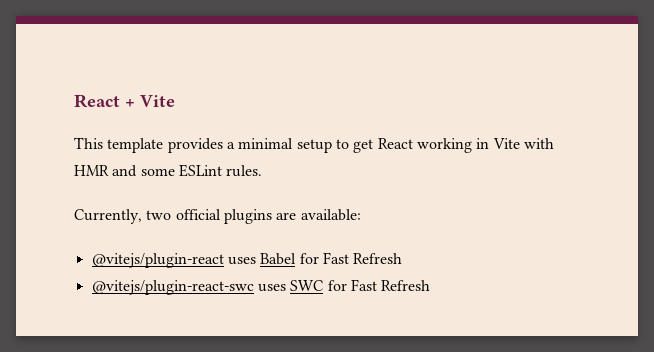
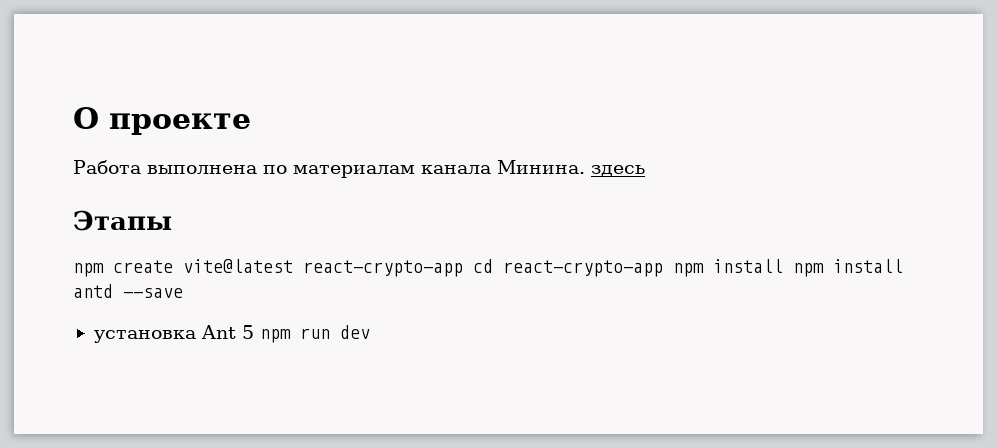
[74,94,175,108] [74,137,554,153] [74,164,263,177] [74,209,361,224] [91,252,403,268] [91,279,431,295] React + Vite // This template provides a minimal setup to get React working in Vite with HMR and some ESLint rules. // Currently, two official plugins are available: // @vitejs/plugin-react uses Babel for Fast Refresh // @vitejs/plugin-react-swc uses SWC for Fast Refresh -> [73,107,251,135] [73,160,645,178] [73,210,172,231] [73,259,903,277] [73,284,183,298] [93,325,370,343] О проекте // Работа выполнена по материалам канала Минина. здесь // Этапы // npm create vite@latest react-crypto-app cd react-crypto-app npm install npm install antd --save // установка Ant 5 npm run dev

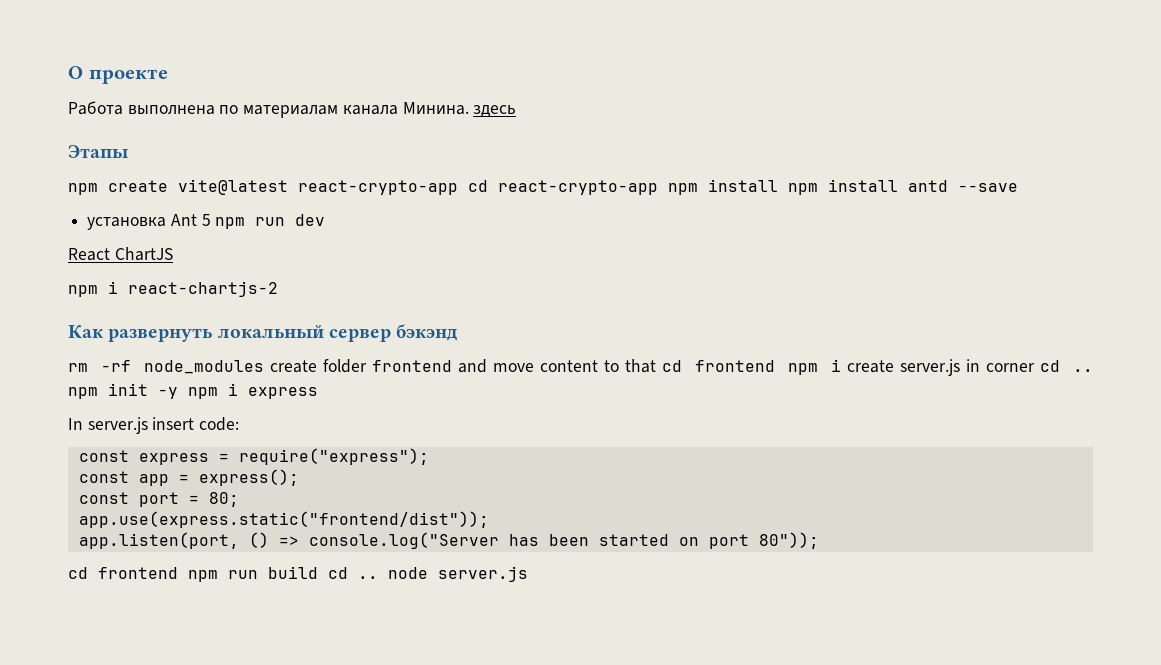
(370, 332) none -> [68,247,173,261] [68,281,278,297] [68,324,459,342] [68,359,1093,376] [68,383,318,399] [68,417,240,434] [78,448,429,465] [78,469,299,486] [78,492,239,507] [78,511,489,528] [78,532,819,549] [68,566,528,582] // React ChartJS // npm i react-chartjs-2 // Как развернуть локальный сервер бэкэнд // rm -rf node_modules create folder frontend and move content to that cd frontend npm i create server.js in corner cd .. npm init -y npm i express // In server.js insert code: // const express = require("express"); // const app = express(); // const port = 80; // app.use(express.static("frontend/dist")); // app.listen(port, () => console.log("Server has been started on port 80")); // cd frontend npm run build cd .. node server.js

